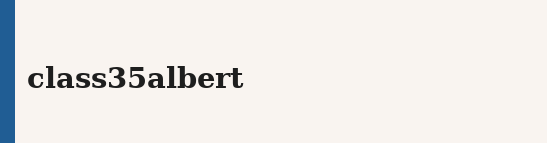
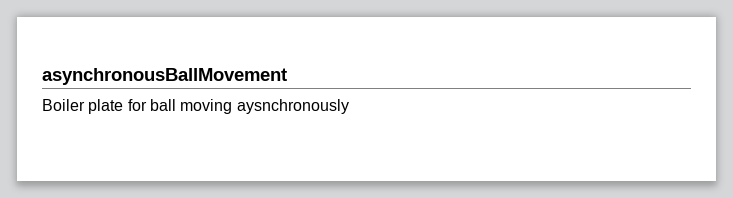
[27,66,244,88] class35albert -> [42,68,287,85] [42,99,349,114] asynchronousBallMovement // Boiler plate for ball moving aysnchronously

